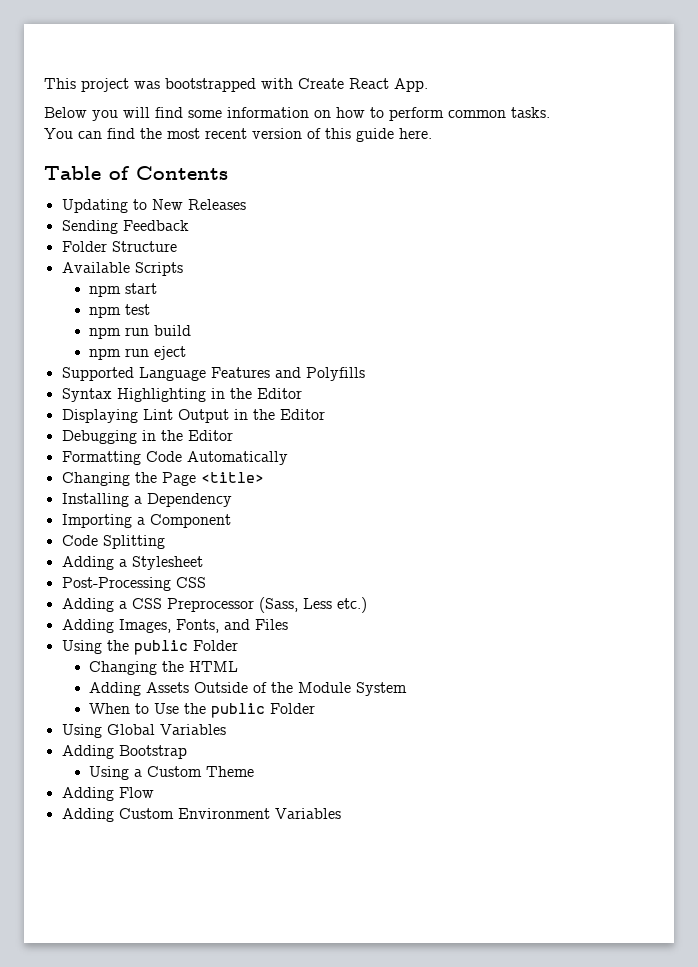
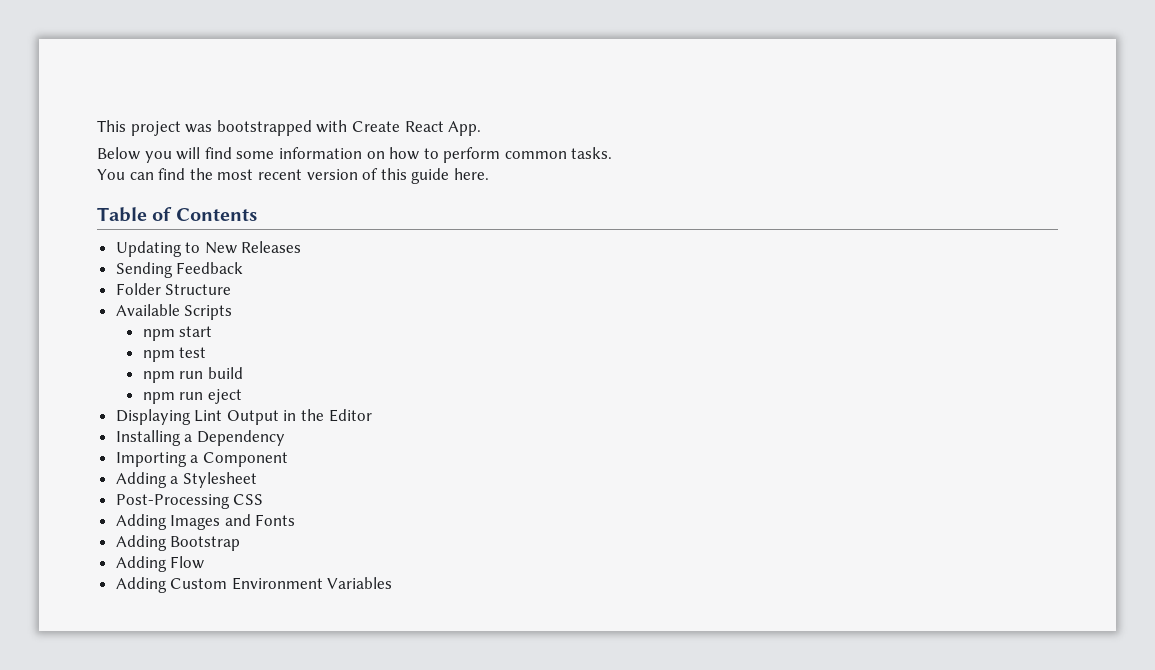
[61,367,365,381] [61,388,302,402] // Supported Language Features and Polyfills // Syntax Highlighting in the Editor -> (242, 396) none
[61,430,233,444] [61,451,288,465] [61,472,264,486] // Debugging in the Editor // Formatting Code Automatically // Changing the Page <title> -> (372, 415) none
[61,535,165,549] // Code Splitting -> (288, 459) none
[118,597,367,613] [61,619,288,633] [61,640,238,655] [89,661,239,675] [89,682,408,696] [89,703,316,718] [61,724,226,738] [61,745,187,759] [89,766,255,780] a CSS Preprocessor (Sass, Less etc.) // Adding Images, Fonts, and Files // Using the public Folder // Changing the HTML // Adding Assets Outside of the Module System // When to Use the public Folder // Using Global Variables // Adding Bootstrap // Using a Custom Theme -> [170,514,296,530] [115,535,241,551] Images and Fonts // Adding Bootstrap

